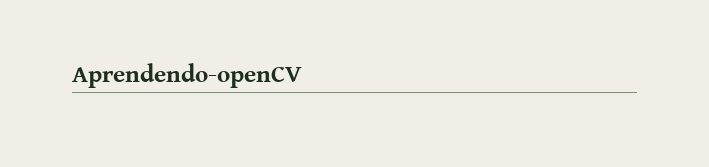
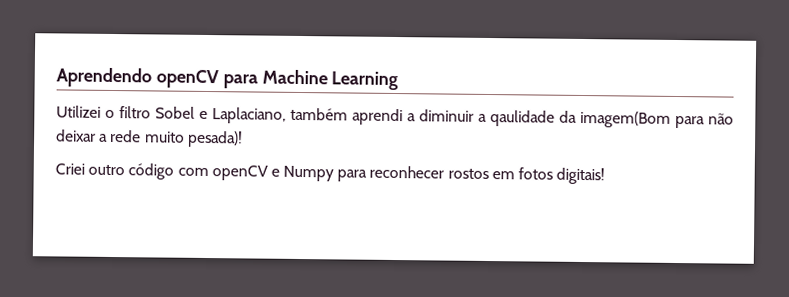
[72,63,302,88] Aprendendo-openCV -> [56,67,399,91] [56,105,734,129] [56,129,243,148] [55,163,606,185] Aprendendo openCV para Machine Learning // Utilizei o filtro Sobel e Laplaciano, também aprendi a diminuir a qaulidade da imagem(Bom para não deixar a rede muito pesada)! // Criei outro código com openCV e Numpy para reconhecer rostos em fotos digitais!

